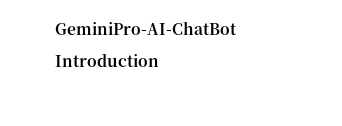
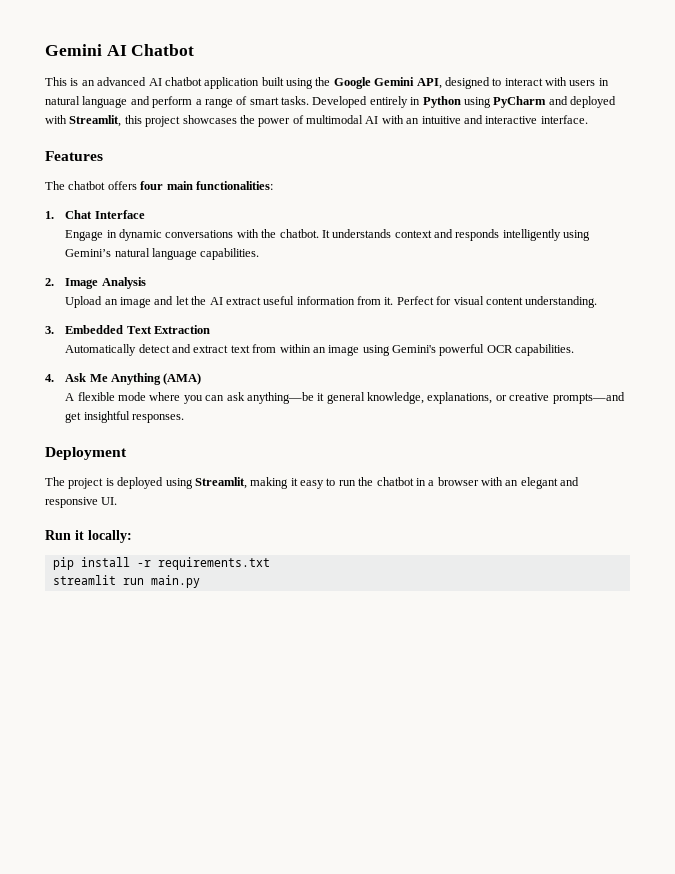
[55,21,237,35] [55,53,159,67] GeminiPro-AI-ChatBot // Introduction -> [45,44,195,56] [45,77,609,89] [45,96,616,108] [45,115,588,127] [45,151,103,161] [45,181,273,190] [45,210,145,219] [65,229,591,241] [65,248,260,260] [45,277,146,289] [65,296,598,308] [45,325,211,334] [65,344,575,356] [45,373,202,385] [65,392,625,404] [65,411,185,423] [45,447,127,460] [45,477,580,489] [45,497,118,508] [45,530,132,543] [52,557,270,570] [52,575,200,588] Gemini AI Chatbot // This is an advanced AI chatbot application built using the Google Gemini API, designed to interact with users in natural language and perform a range of smart tasks. Developed entirely in Python using PyCharm and deployed with Streamlit, this project showcases the power of multimodal AI with an intuitive and interactive interface. // Features // The chatbot offers four main functionalities: // 1. Chat Interface // Engage in dynamic conversations with the chatbot. It understands context and responds intelligently using Gemini’s natural language capabilities. // 2. Image Analysis // Upload an image and let the AI extract useful information from it. Perfect for visual content understanding. // 3. Embedded Text Extraction // Automatically detect and extract text from within an image using Gemini's powerful OCR capabilities. // 4. Ask Me Anything (AMA) // A flexible mode where you can ask anything—be it general knowledge, explanations, or creative prompts—and get insightful responses. // Deployment // The project is deployed using Streamlit, making it easy to run the chatbot in a browser with an elegant and responsive UI. // Run it locally: // pip install -r requirements.txt // streamlit run main.py

